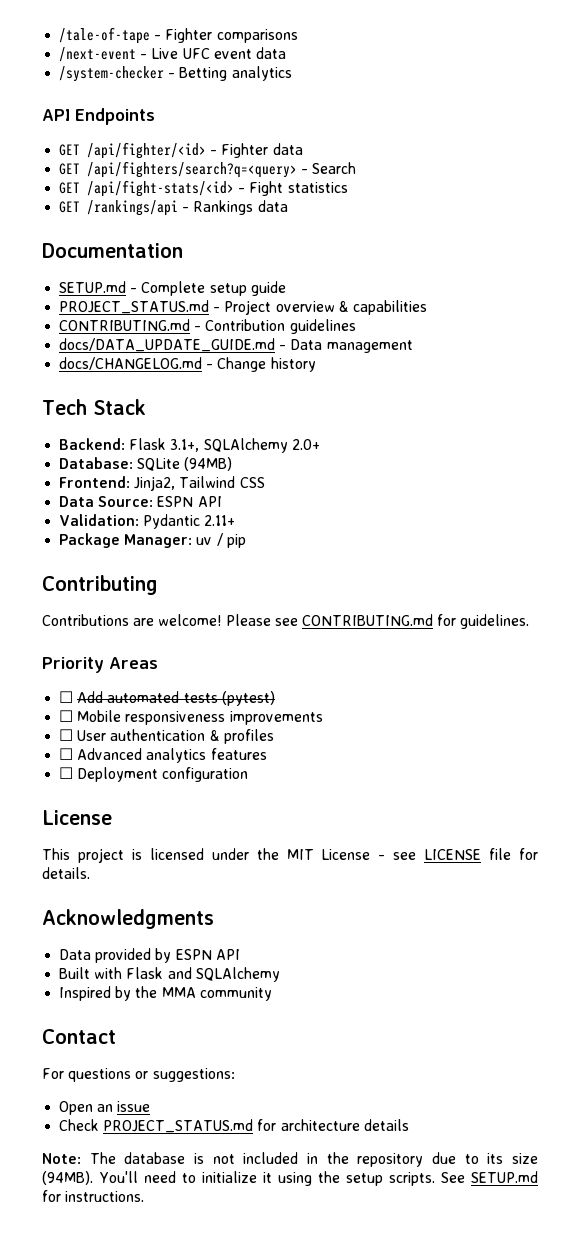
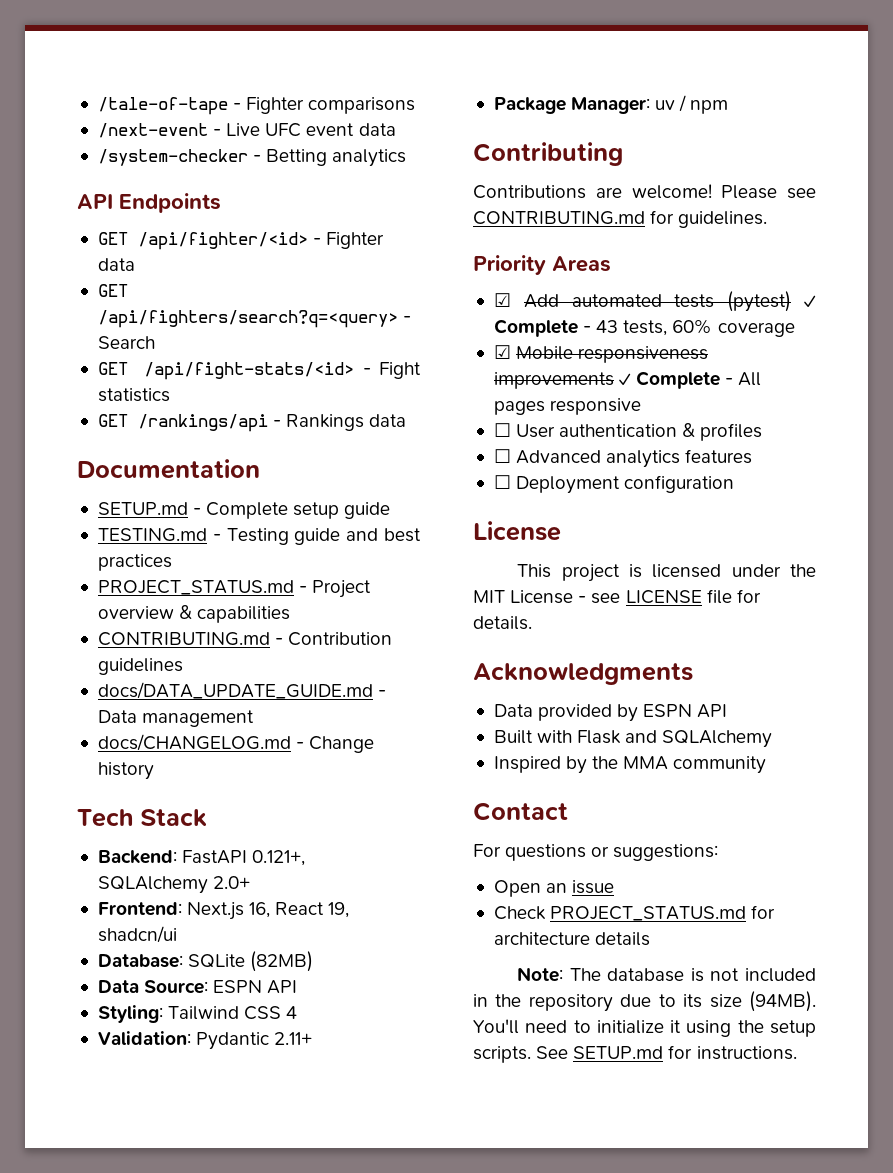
(286, 288) none -> [97,528,422,545] [97,554,172,571] // TESTING.md - Testing guide and best practices
[129,438,200,452] Flask 3.1+, -> [182,850,306,866] FastAPI 0.121+,
[59,457,233,471] [59,476,265,491] Database: SQLite (94MB) // Frontend: Jinja2, Tailwind CSS -> [97,902,350,920] [97,926,177,943] [97,951,314,972] Frontend: Next.js 16, React 19, shadcn/ui // Database: SQLite (82MB)
(222, 501) none -> [97,1005,298,1023] // Styling: Tailwind CSS 4
[226,534,246,548] pip -> [690,100,729,114] npm
[59,691,74,703] ☐ -> [493,293,511,307] ☑
[59,710,323,725] // ☐ Mobile responsiveness improvements -> [804,295,816,308] [493,319,795,337] [493,345,709,363] [493,371,762,389] [493,398,642,415] ✓ Complete - 43 tests, 60% coverage // ☑ Mobile responsiveness improvements ✓ Complete - All pages responsive

